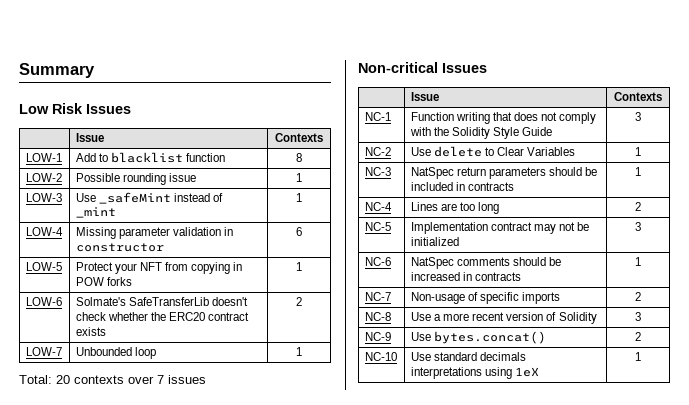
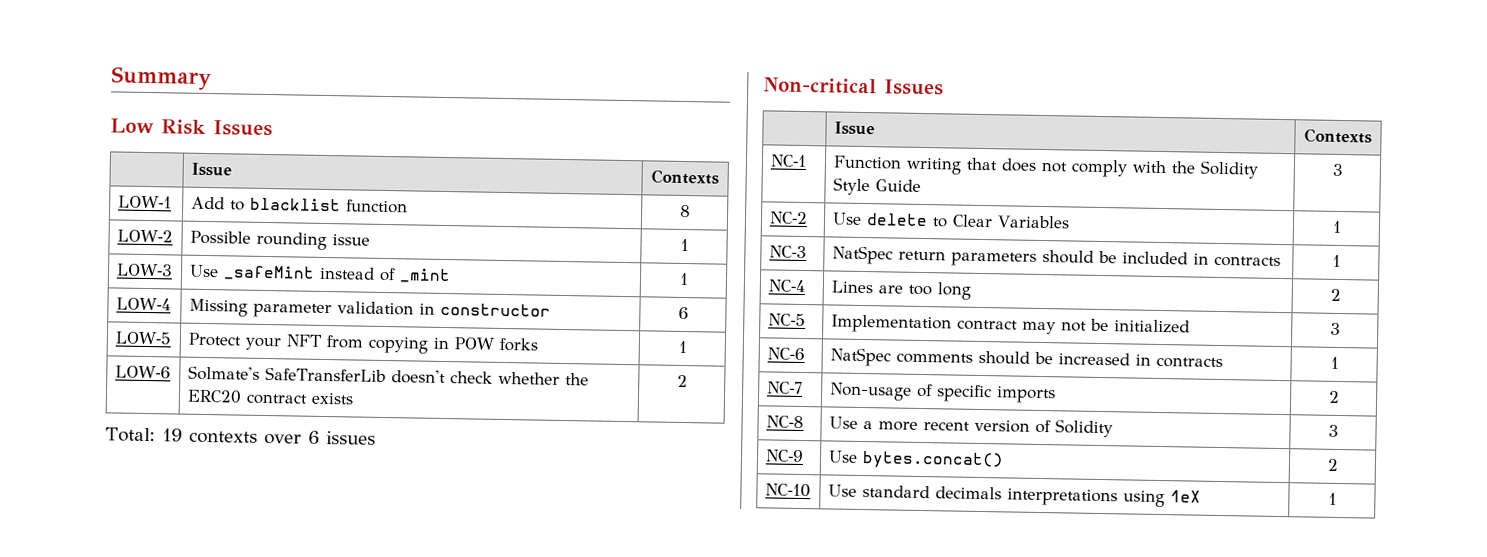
[25,347,62,356] [75,347,156,359] [296,347,302,356] // LOW‑7 | Unbounded loop | 1 -> (688, 381) none
[56,375,70,384] 20 -> [161,428,183,442] 19
[157,375,164,384] 7 -> [307,430,320,444] 6

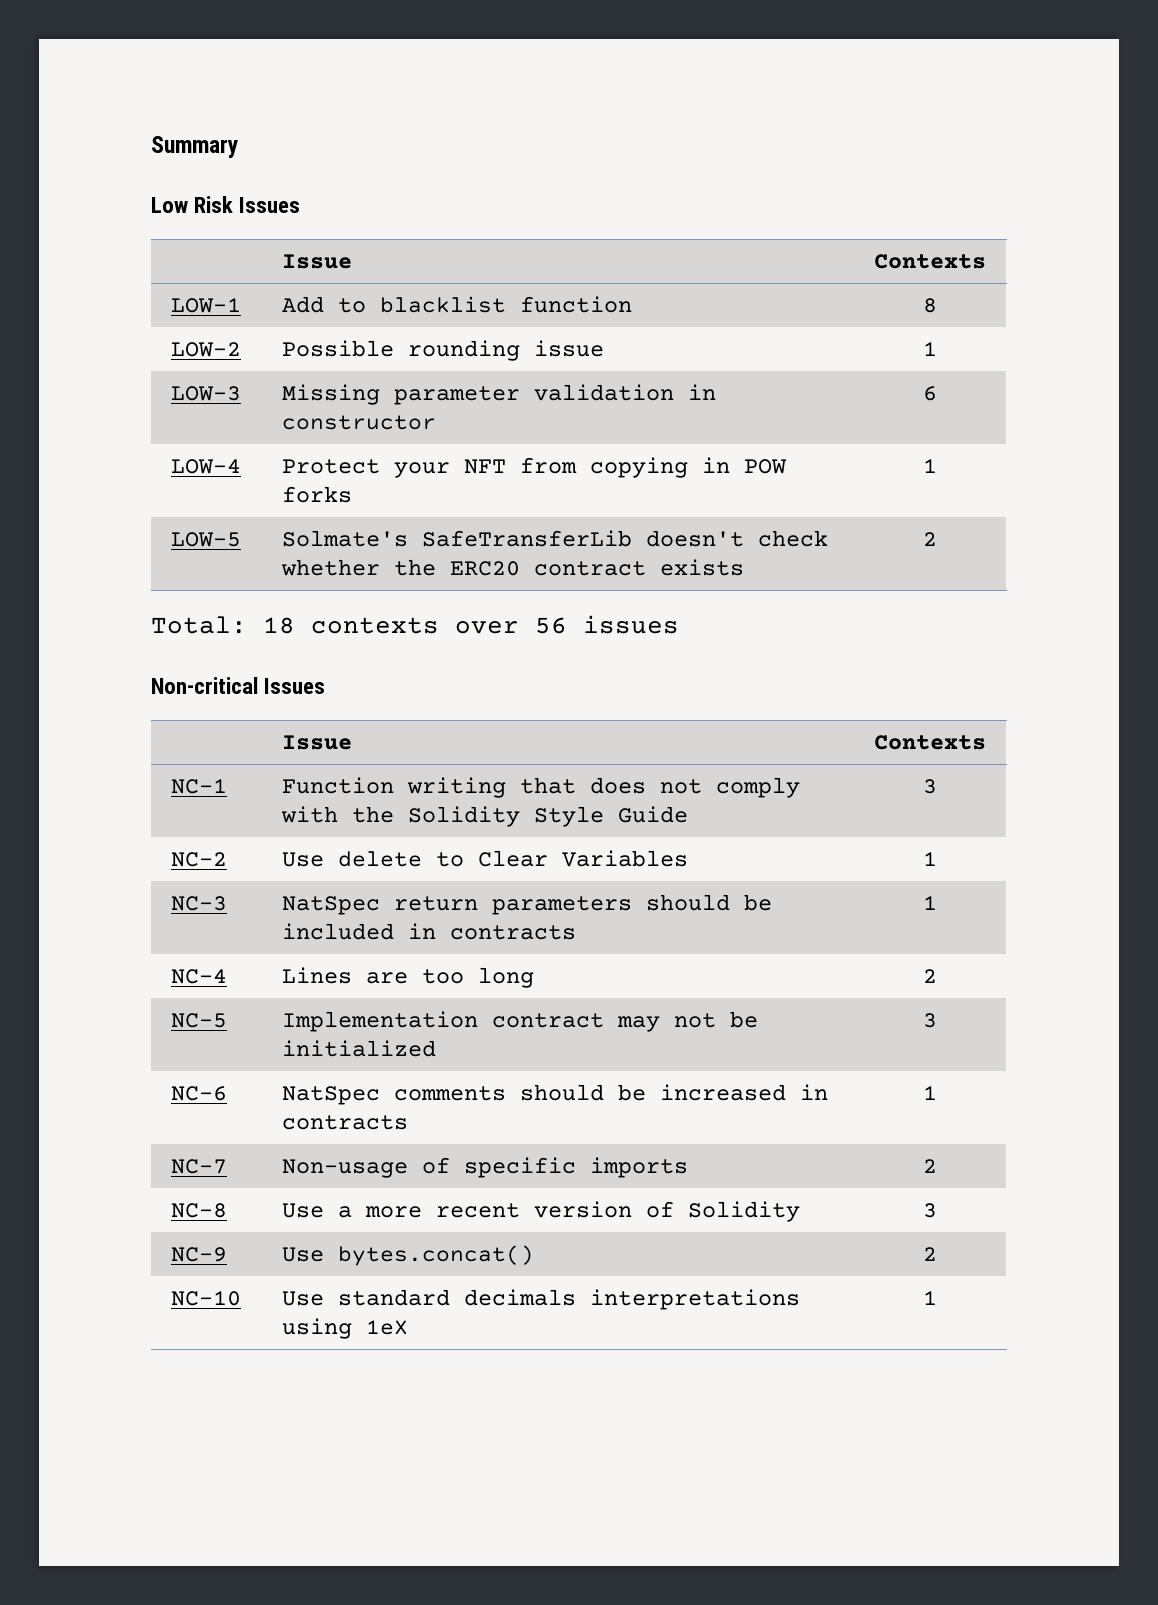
[188,264,451,284] [678,272,689,286] [115,297,171,311] | Use _safeMint instead of _mint | 1 // LOW‑4 -> (242, 393) none
[114,331,172,345] LOW‑5 -> [171,459,242,474] LOW‑4
[114,365,171,379] LOW‑6 -> [171,532,242,547] LOW‑5
[161,428,183,442] 19 -> [263,617,295,634] 18
[307,430,320,444] 6 -> [535,617,567,634] 56

